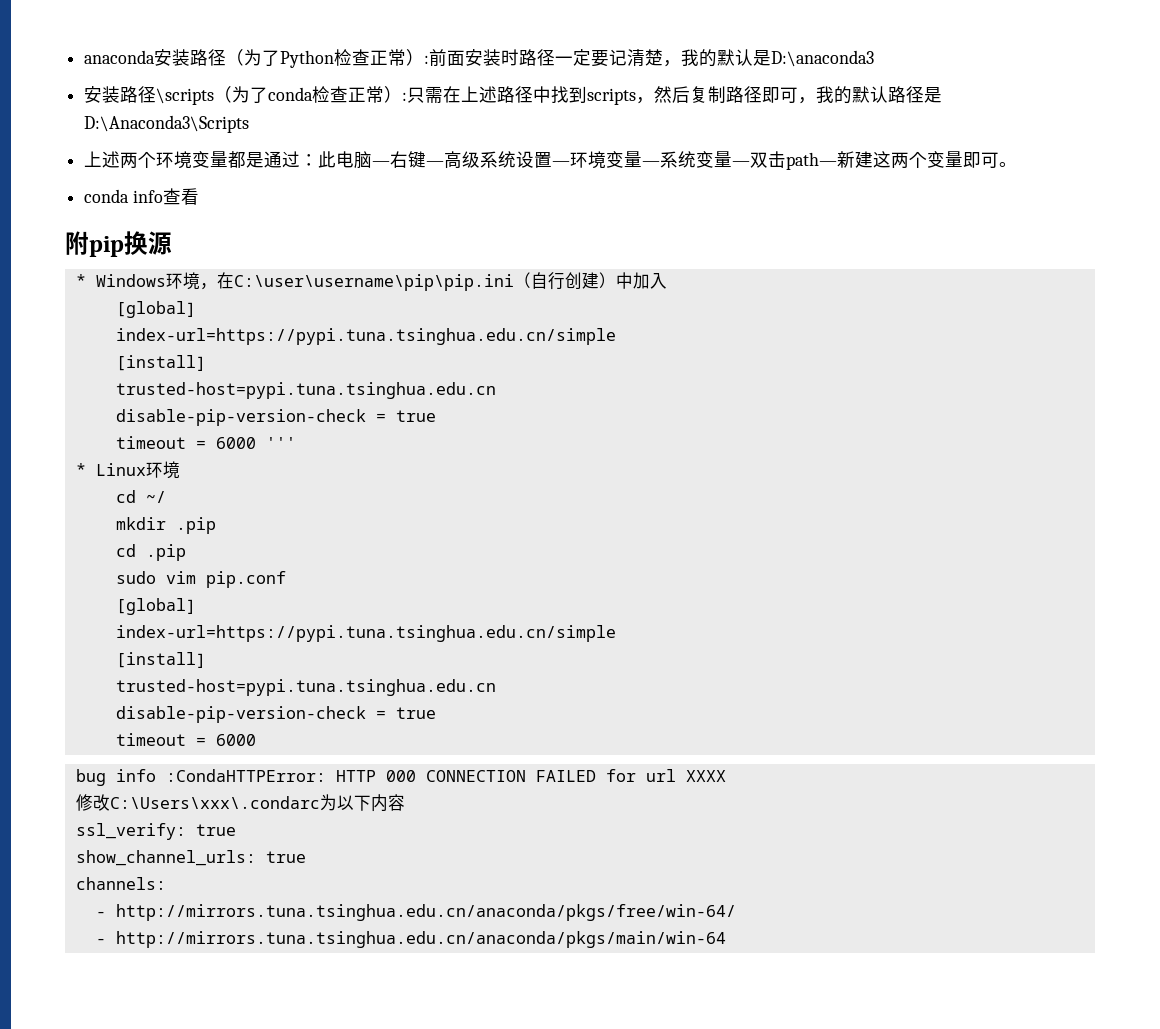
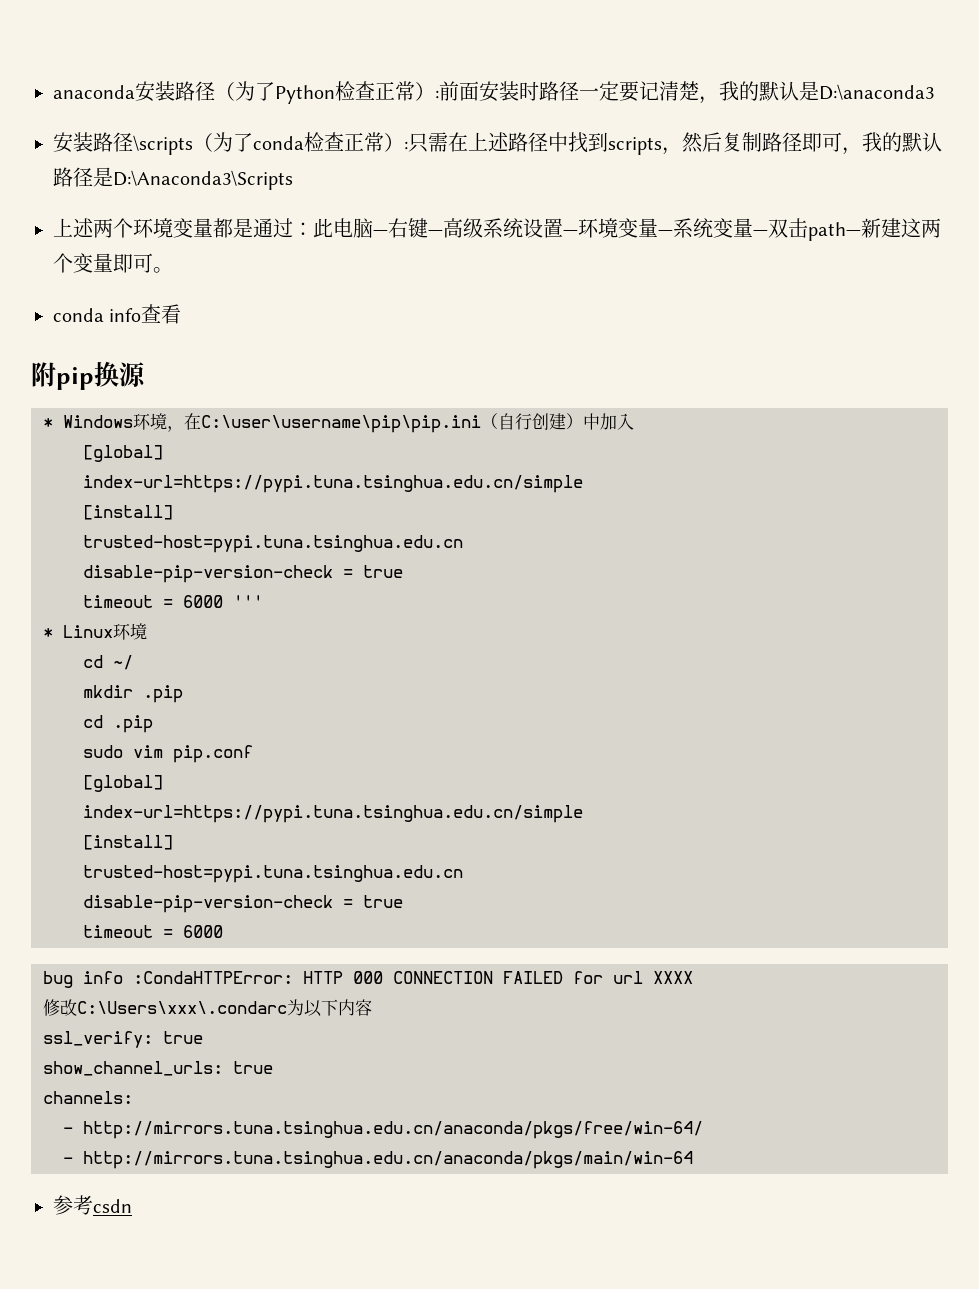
(726, 939) none -> [53,1195,132,1215] // 参考csdn

